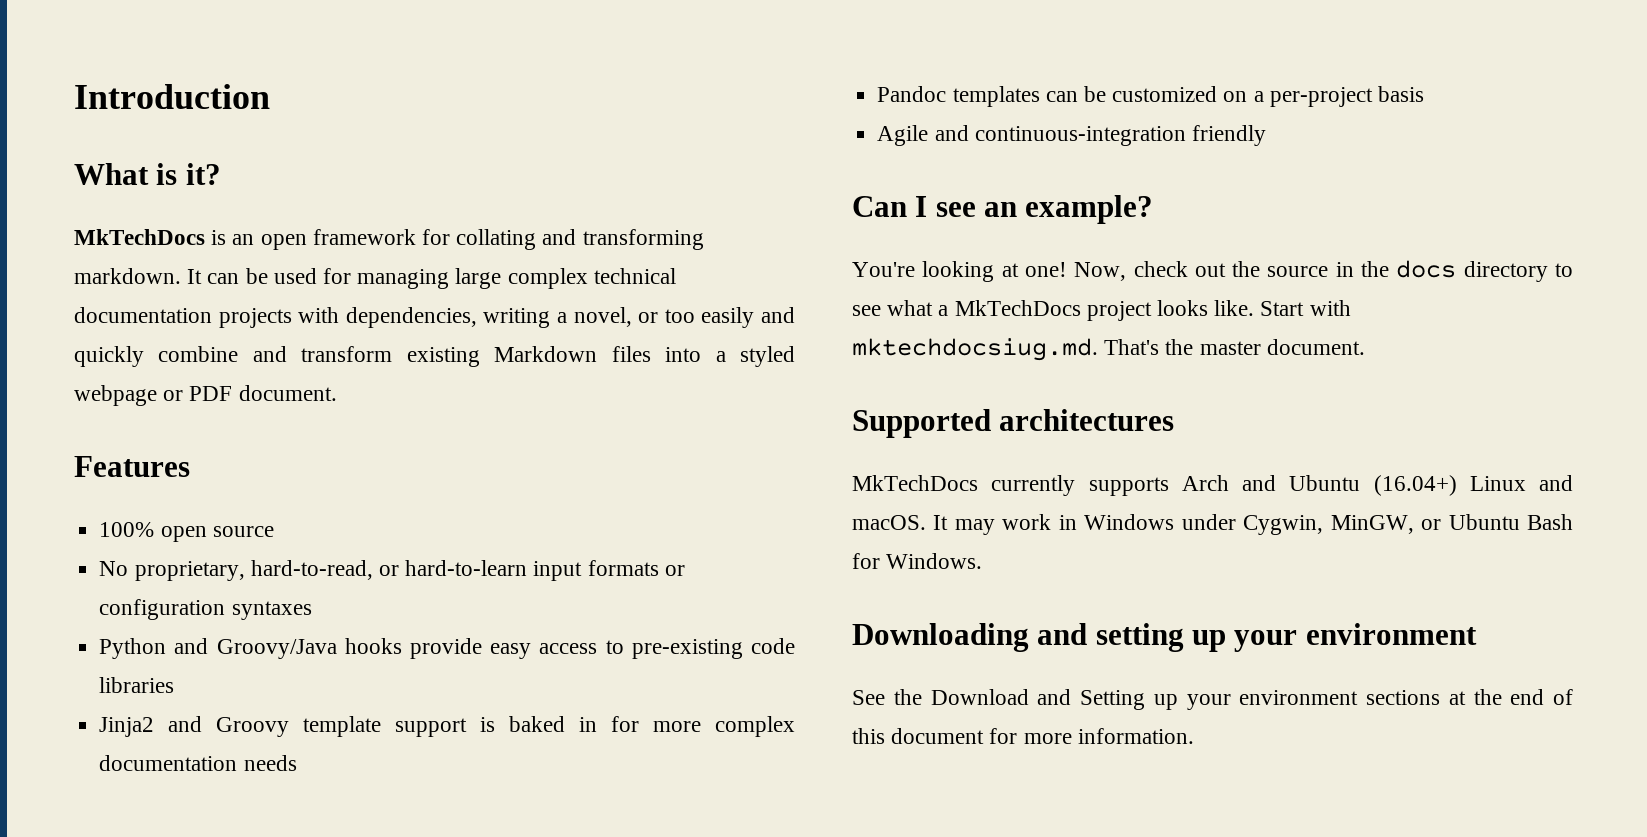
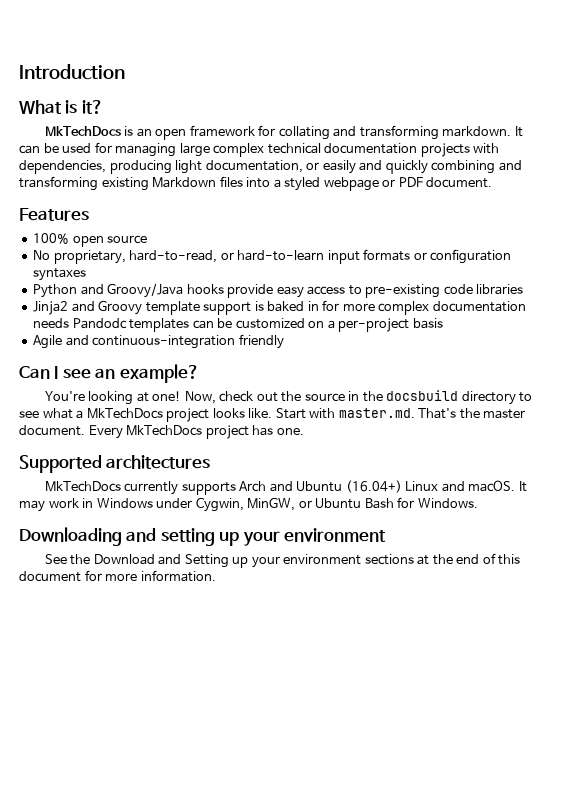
[483,307,796,328] [74,346,393,367] writing a novel, or too easily and quickly combine and transform -> [109,160,522,174] [19,176,98,191] producing light documentation, or easily and quickly combining and transforming
[877,86,947,102] // Pandoc -> [72,318,127,329] Pandodc
[1396,260,1457,278] docs -> [386,390,459,401] docsbuild
[852,338,1098,361] mktechdocsiug.md. -> [338,408,415,418] master.md.
(1365, 347) none -> [88,425,304,439] Every MkTechDocs project has one.

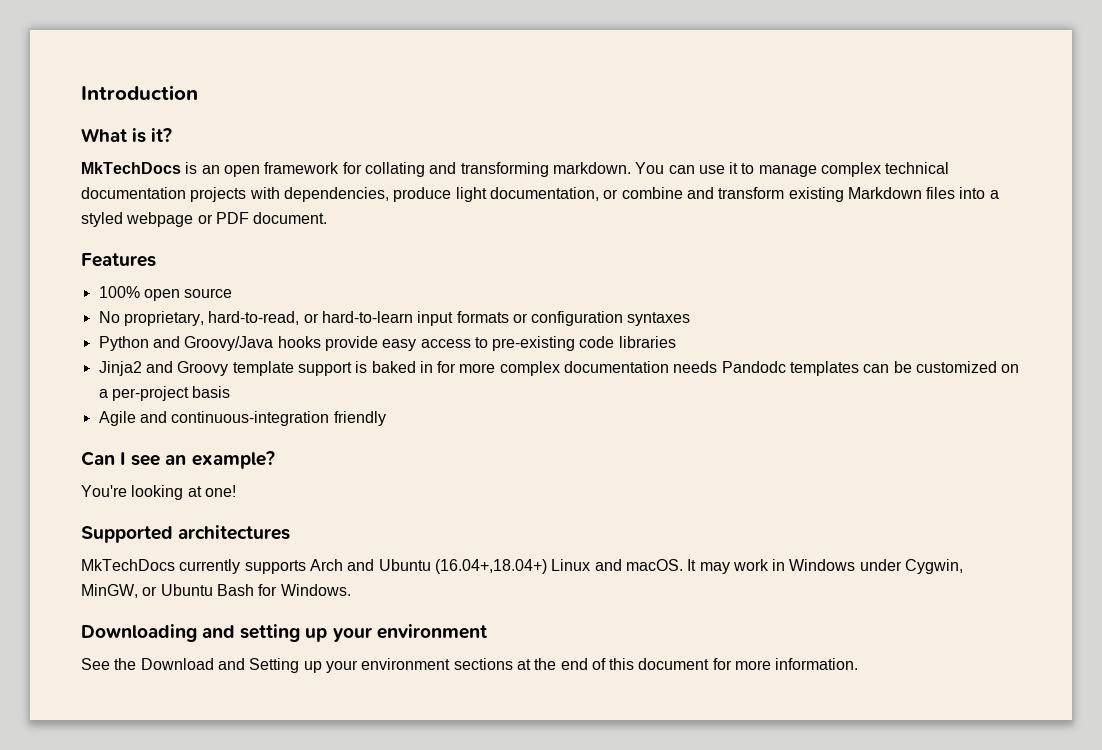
[514,126,523,137] [19,142,210,157] It can be used for managing large -> [635,162,817,177] You can use it to manage
[109,160,172,174] producing -> [393,187,452,202] produce
[322,160,522,174] [19,176,98,191] easily and quickly combining and transforming -> [621,187,785,199] combine and transform
[184,390,533,405] [19,408,526,422] [19,425,304,439] Now, check out the source in the docsbuild directory to see what a MkTechDocs project looks like. Start with master.md. That's the master document. Every MkTechDocs project has one. -> (236, 491) none
[345,480,402,493] (16.04+) -> [434,559,547,574] (16.04+,18.04+)

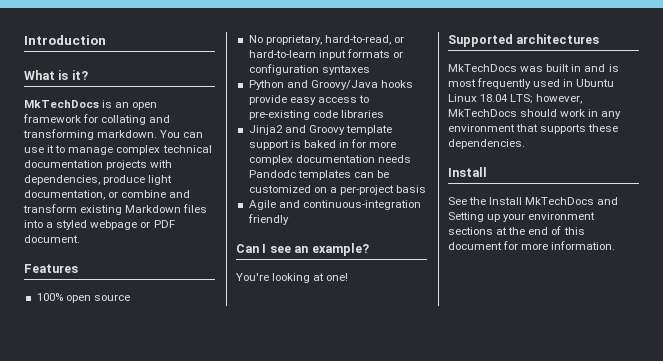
[179,559,964,574] [81,584,351,598] [81,624,487,642] currently supports Arch and Ubuntu (16.04+,18.04+) Linux and macOS. It may work in Windows under Cygwin, MinGW, or Ubuntu Bash for Windows. // Downloading and setting up your environment -> [520,64,619,72] [448,78,615,89] [448,94,583,104] [448,109,622,119] [448,124,619,134] [448,139,525,149] [448,167,487,177] was built in and is most frequently used in Ubuntu Linux 18.04 LTS; however, MkTechDocs should work in any environment that supports these dependencies. // Install
[140,658,214,670] Download -> [489,197,595,205] Install MkTechDocs

